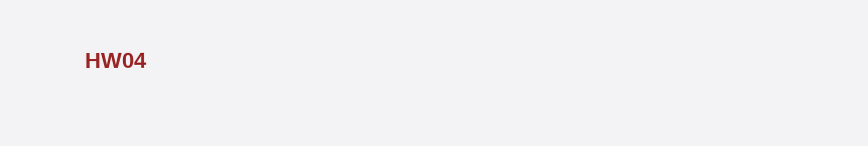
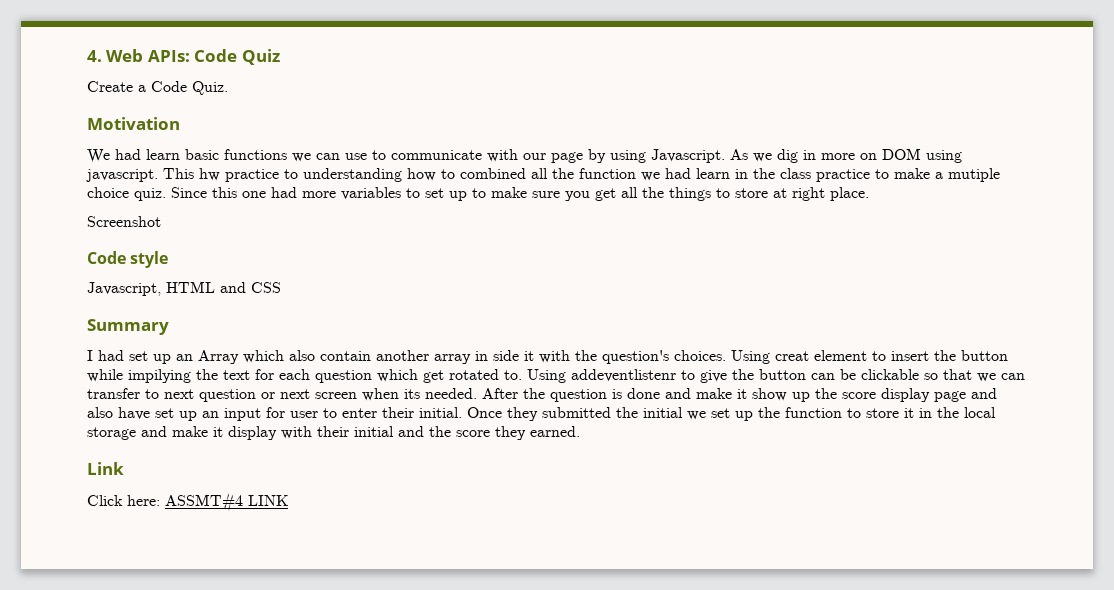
[84,52,147,69] HW04 -> [87,49,280,65] [87,81,228,95] [87,117,180,130] [87,148,962,163] [86,168,1000,182] [87,187,869,201] [87,216,161,227] [87,251,169,268] [87,281,281,296] [87,319,169,335] [87,350,1008,364] [87,369,1025,383] [87,388,997,402] [87,407,996,421] [87,426,580,440] [87,462,124,475] [87,492,288,512] 4. Web APIs: Code Quiz // Create a Code Quiz. // Motivation // We had learn basic functions we can use to communicate with our page by using Javascript. As we dig in more on DOM using javascript. This hw practice to understanding how to combined all the function we had learn in the class practice to make a mutiple choice quiz. Since this one had more variables to set up to make sure you get all the things to store at right place. // Screenshot // Code style // Javascript, HTML and CSS // Summary // I had set up an Array which also contain another array in side it with the question's choices. Using creat element to insert the button while impilying the text for each question which get rotated to. Using addeventlistenr to give the button can be clickable so that we can transfer to next question or next screen when its needed. After the question is done and make it show up the score display page and also have set up an input for user to enter their initial. Once they submitted the initial we set up the function to store it in the local storage and make it display with their initial and the score they earned. // Link // Click here: ASSMT#4 LINK

